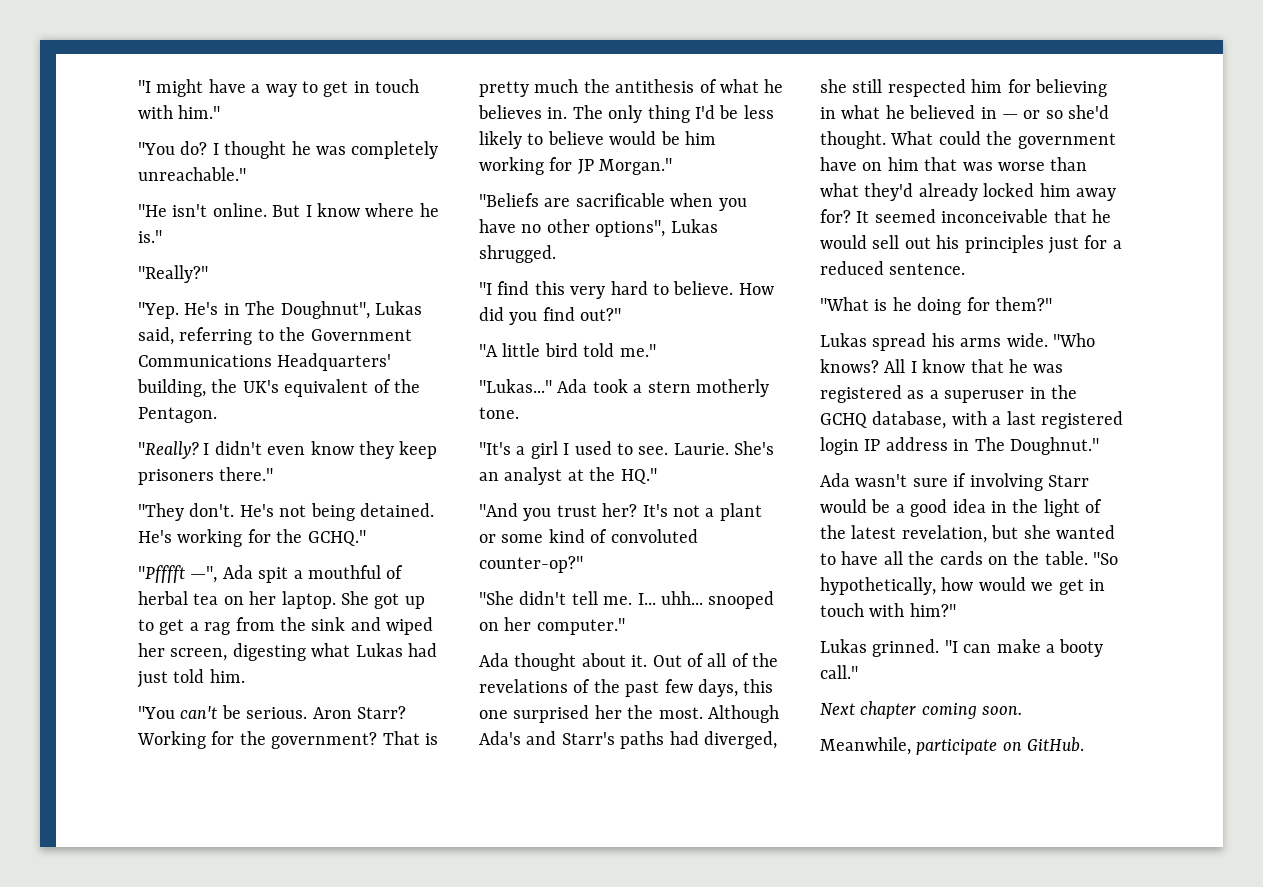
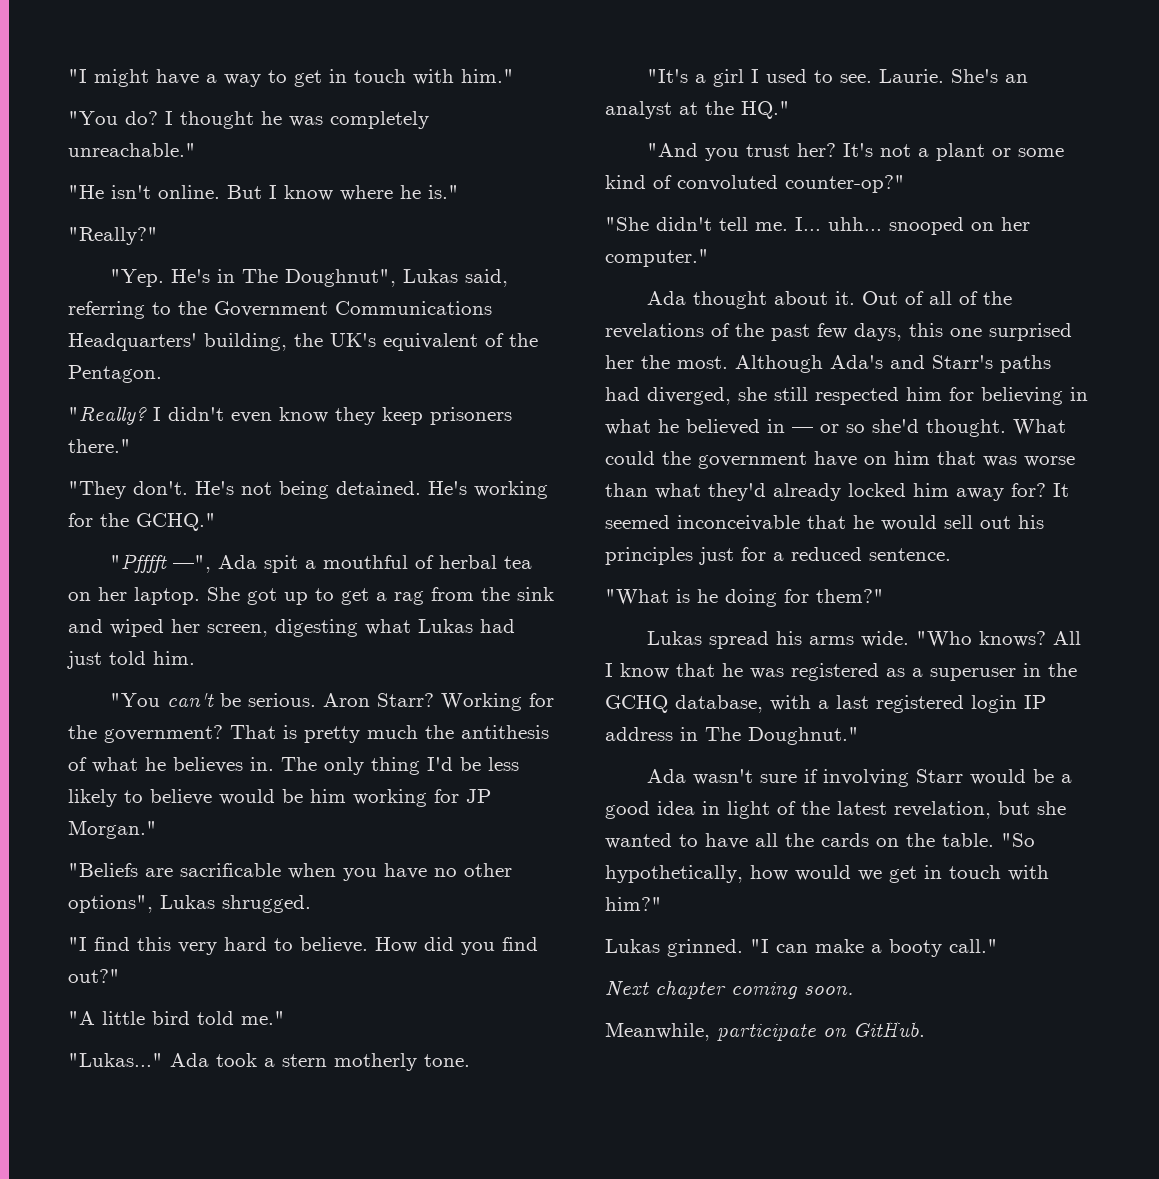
[1012,499,1039,513] the -> (720, 808) none

